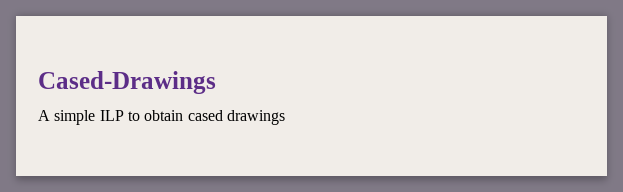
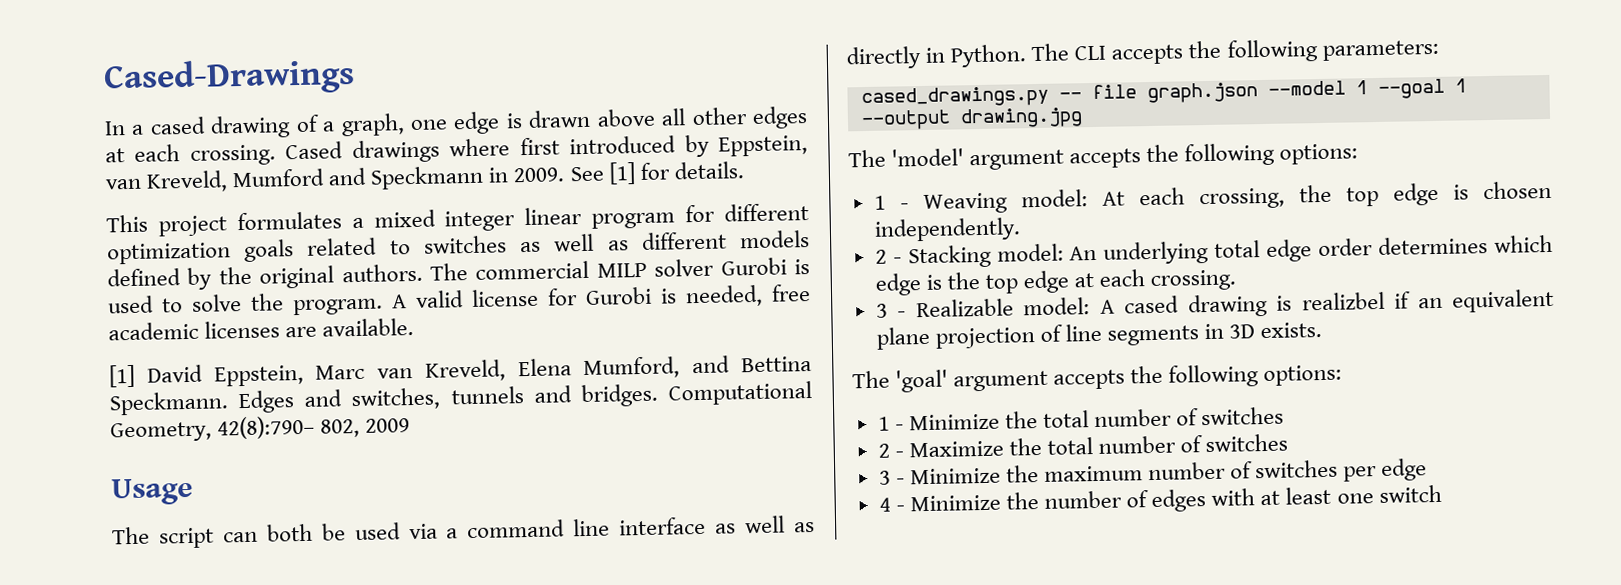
[38,110,285,125] A simple ILP to obtain cased drawings -> [104,106,809,139] [105,134,808,166] [105,161,744,193] [106,203,809,237] [107,230,810,265] [107,257,810,290] [107,284,811,316] [108,317,415,341] [109,355,812,388] [109,380,812,416] [110,415,411,443] [111,477,193,506] [112,515,815,549] [846,39,1439,70] [860,78,1467,109] [860,107,1083,131] [848,142,1359,171] [873,180,1552,215] [873,217,1021,242] [874,234,1553,269] [874,269,1238,296] [875,288,1554,318] [875,321,1323,350] [852,364,1343,393] [877,406,1285,431] [877,433,1289,458] [878,458,1428,485] [878,484,1442,513] In a cased drawing of a graph, one edge is drawn above all other edges at each crossing. Cased drawings where first introduced by Eppstein, van Kreveld, Mumford and Speckmann in 2009. See [1] for details. // This project formulates a mixed integer linear program for different optimization goals related to switches as well as different models defined by the original authors. The commercial MILP solver Gurobi is used to solve the program. A valid license for Gurobi is needed, free academic licenses are available. // [1] David Eppstein, Marc van Kreveld, Elena Mumford, and Bettina Speckmann. Edges and switches, tunnels and bridges. Computational Geometry, 42(8):790– 802, 2009 // Usage // The script can both be used via a command line interface as well as directly in Python. The CLI accepts the following parameters: // cased_drawings.py -- file graph.json --model 1 --goal 1 --output drawing.jpg // The 'model' argument accepts the following options: // 1 - Weaving model: At each crossing, the top edge is chosen independently. // 2 - Stacking model: An underlying total edge order determines which edge is the top edge at each crossing. // 3 - Realizable model: A cased drawing is realizbel if an equivalent plane projection of line segments in 3D exists. // The 'goal' argument accepts the following options: // 1 - Minimize the total number of switches // 2 - Maximize the total number of switches // 3 - Minimize the maximum number of switches per edge // 4 - Minimize the number of edges with at least one switch

